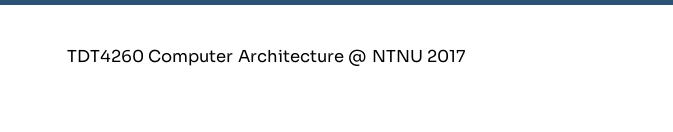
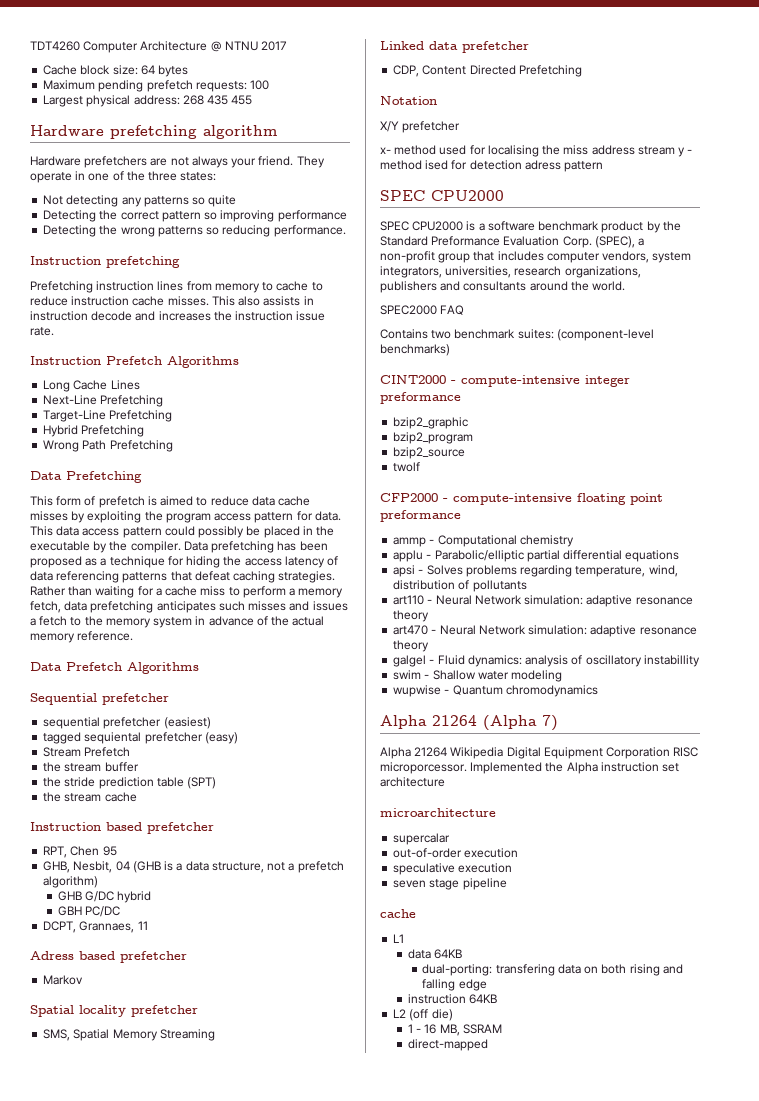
(466, 56) none -> [43,65,189,77] [43,80,270,92] [43,95,253,107] [30,125,277,139] [30,156,325,168] [30,171,217,183] [43,195,237,207] [43,210,347,222] [43,225,346,237] [30,256,180,268] [30,281,323,293] [30,296,314,306] [30,311,326,321] [30,327,54,336] [30,356,239,368] [43,380,140,392] [43,395,164,407] [43,410,173,422] [43,425,145,437] [43,440,173,452] [30,471,142,483] [30,496,311,508] [30,511,341,523] [30,526,335,538] [30,541,328,553] [30,556,339,568] [30,571,336,583] [30,586,344,598] [30,601,348,613] [30,616,325,628] [30,631,134,643] [30,662,199,674] [30,693,169,705] [43,717,211,729] [43,732,238,744] [43,747,131,757] [43,762,139,772] [43,777,217,789] [43,792,137,802] [30,822,214,834] [43,846,117,858] [43,861,344,873] [43,876,99,888] [57,891,152,903] [57,906,121,917] [43,921,148,933] [30,951,187,963] [43,975,84,985] [30,1005,198,1017] [43,1029,215,1041] [380,41,529,53] [393,65,582,77] [380,96,437,105] [380,121,461,133] [380,145,693,157] [380,160,604,172] [380,190,504,201] [380,221,681,233] [380,236,645,248] [380,251,692,263] [380,266,641,278] [380,281,626,293] [380,305,465,315] [380,329,654,341] [380,344,450,356] [380,375,630,387] [380,392,461,404] [393,417,469,429] [393,432,474,444] [393,447,466,459] [393,462,421,472] [380,493,663,505] [380,510,461,522] [393,535,574,547] [393,550,680,562] [393,565,678,577] [393,580,527,592] [393,595,693,607] [393,610,430,622] [393,625,697,637] [393,640,430,652] [393,655,700,667] [393,670,563,682] [393,685,598,697] [380,715,558,731] [380,747,699,759] [380,762,680,774] [380,777,445,787] [380,808,496,817] [393,833,451,845] [393,848,519,858] [393,863,513,875] [393,878,507,890] [380,909,416,918] [393,934,405,943] [407,949,463,959] [422,964,683,976] [422,979,487,991] [407,994,498,1004] [393,1009,453,1021] [407,1024,502,1036] [407,1039,488,1051] // Cache block size: 64 bytes // Maximum pending prefetch requests: 100 // Largest physical address: 268 435 455 // Hardware prefetching algorithm // Hardware prefetchers are not always your friend. They operate in one of the three states: // Not detecting any patterns so quite // Detecting the correct pattern so improving performance // Detecting the wrong patterns so reducing performance. // Instruction prefetching // Prefetching instruction lines from memory to cache to reduce instruction cache misses. This also assists in instruction decode and increases the instruction issue rate. // Instruction Prefetch Algorithms // Long Cache Lines // Next-Line Prefetching // Target-Line Prefetching // Hybrid Prefetching // Wrong Path Prefetching // Data Prefetching // This form of prefetch is aimed to reduce data cache misses by exploiting the program access pattern for data. This data access pattern could possibly be placed in the executable by the compiler. Data prefetching has been proposed as a technique for hiding the access latency of data referencing patterns that defeat caching strategies. Rather than waiting for a cache miss to perform a memory fetch, data prefetching anticipates such misses and issues a fetch to the memory system in advance of the actual memory reference. // Data Prefetch Algorithms // Sequential prefetcher // sequential prefetcher (easiest) // tagged sequiental prefetcher (easy) // Stream Prefetch // the stream buffer // the stride prediction table (SPT) // the stream cache // Instruction based prefetcher // RPT, Chen 95 // GHB, Nesbit, 04 (GHB is a data structure, not a prefetch algorithm) // GHB G/DC hybrid // GBH PC/DC // DCPT, Grannaes, 11 // Adress based prefetcher // Markov // Spatial locality prefetcher // SMS, Spatial Memory Streaming // Linked data prefetcher // CDP, Content Directed Prefetching // Notation // X/Y prefetcher // x- method used for localising the miss address stream y - method ised for detection adress pattern // SPEC CPU2000 // SPEC CPU2000 is a software benchmark product by the Standard Preformance Evaluation Corp. (SPEC), a non-profit group that includes computer vendors, system integrators, universities, research organizations, publishers and consultants around the world. // SPEC2000 FAQ // Contains two benchmark suites: (component-level benchmarks) // CINT2000 - compute-intensive integer preformance // bzip2_graphic // bzip2_program // bzip2_source // twolf // CFP2000 - compute-intensive floating point preformance // ammp - Computational chemistry // applu - Parabolic/elliptic partial differential equations // apsi - Solves problems regarding temperature, wind, distribution of pollutants // art110 - Neural Network simulation: adaptive resonance theory // art470 - Neural Network simulation: adaptive resonance theory // galgel - Fluid dynamics: analysis of oscillatory instabillity // swim - Shallow water modeling // wupwise - Quantum chromodynamics // Alpha 21264 (Alpha 7) // Alpha 21264 Wikipedia Digital Equipment Corporation RISC microporcessor. Implemented the Alpha instruction set architecture // microarchitecture // supercalar // out-of-order execution // speculative execution // seven stage pipeline // cache // L1 // data 64KB // dual-porting: transfering data on both rising and falling edge // instruction 64KB // L2 (off die) // 1 - 16 MB, SSRAM // direct-mapped

